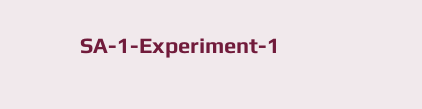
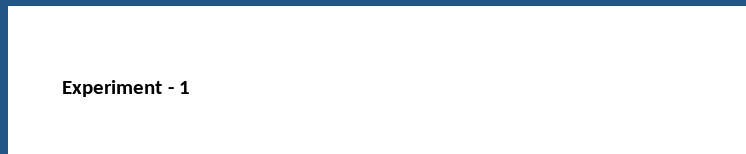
[80,38,280,58] SA-1-Experiment-1 -> [62,80,191,97] Experiment - 1

